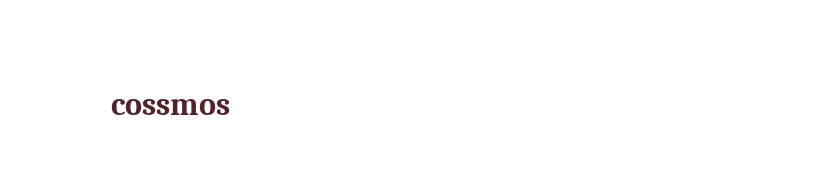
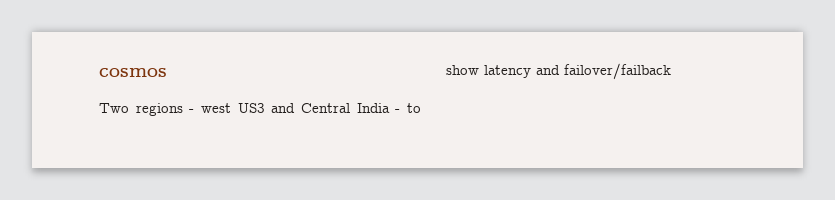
[111,99,230,115] cossmos -> [99,68,167,77] [99,103,421,116] [446,63,671,80] cosmos // Two regions - west US3 and Central India - to show latency and failover/failback

